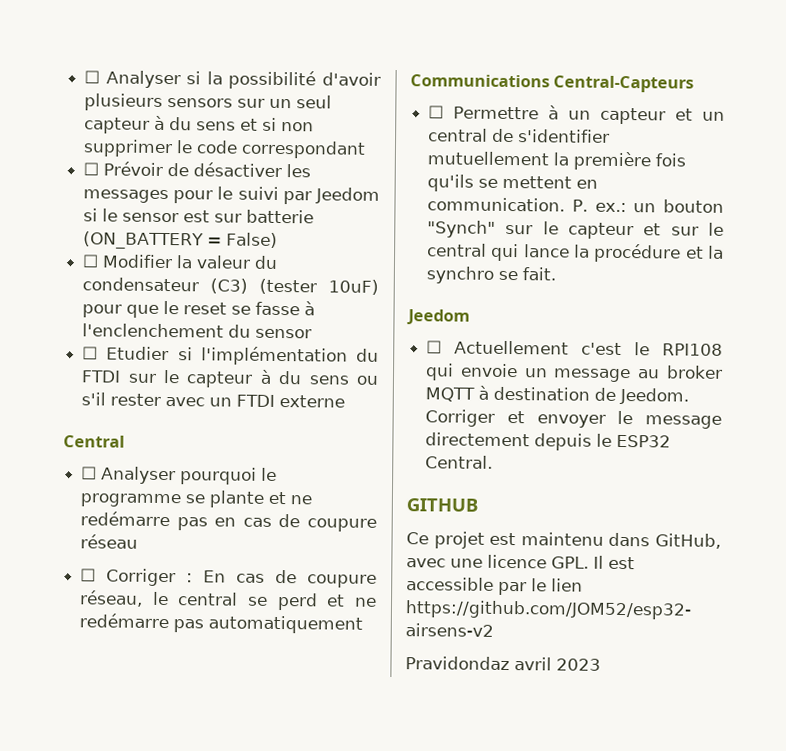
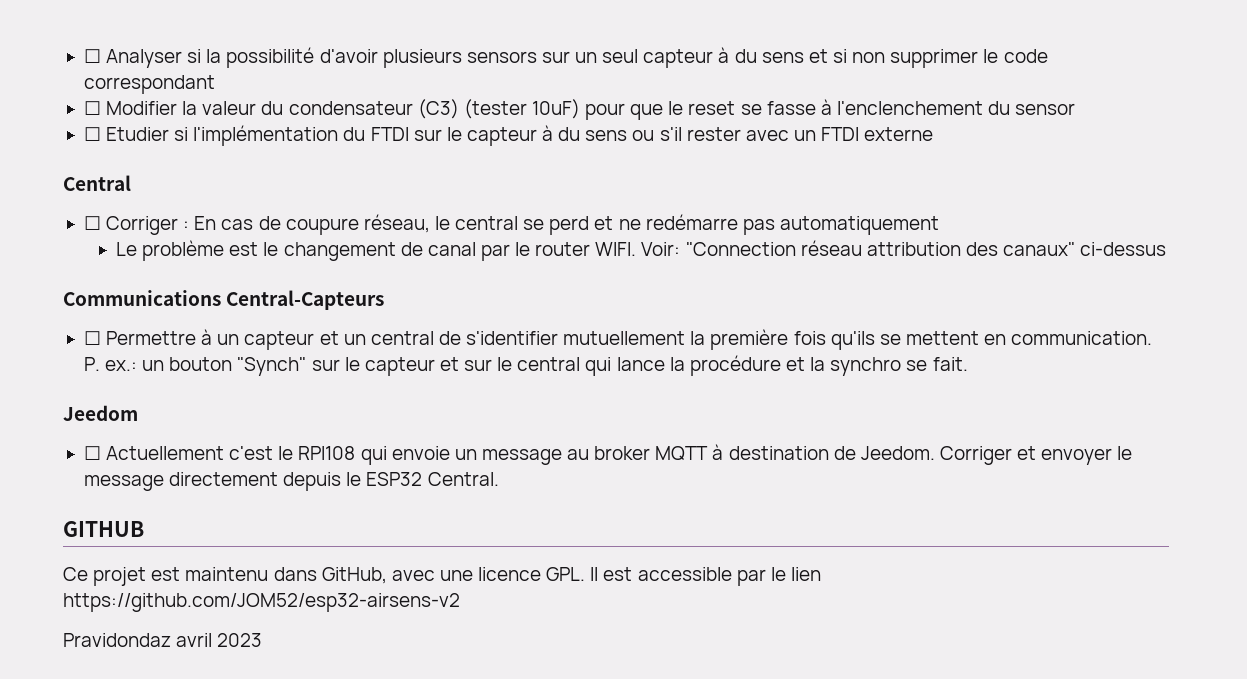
[83,161,312,178] [83,186,381,205] [83,208,315,224] [83,231,279,250] // ☐ Prévoir de désactiver les messages pour le suivi par Jeedom si le sensor est sur batterie (ON_BATTERY = False) -> (215, 84) none
[81,466,278,485] [80,490,313,508] [80,511,377,532] [80,534,139,549] // ☐ Analyser pourquoi le programme se plante et ne redémarre pas en cas de coupure réseau -> (131, 183) none
(364, 624) none -> [116,240,1167,261] // Le problème est le changement de canal par le router WIFI. Voir: "Connection réseau attribution des canaux" ci-dessus

